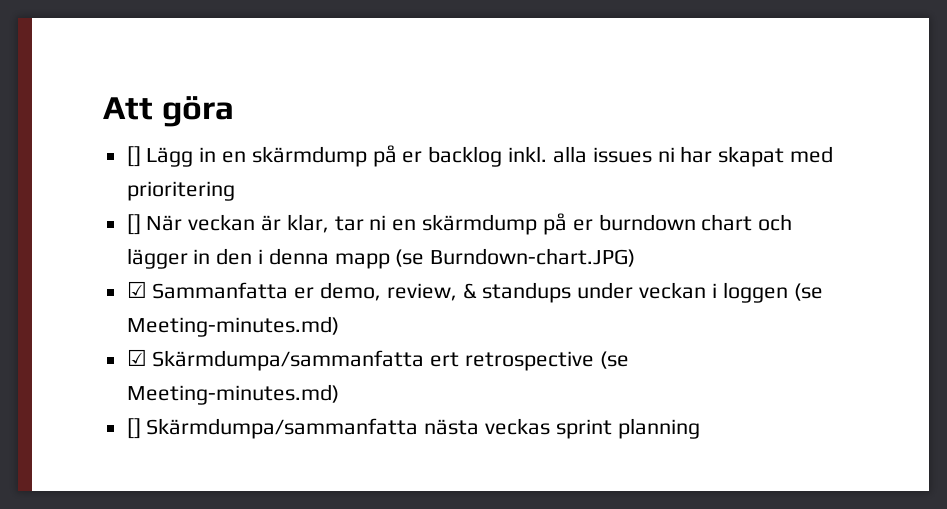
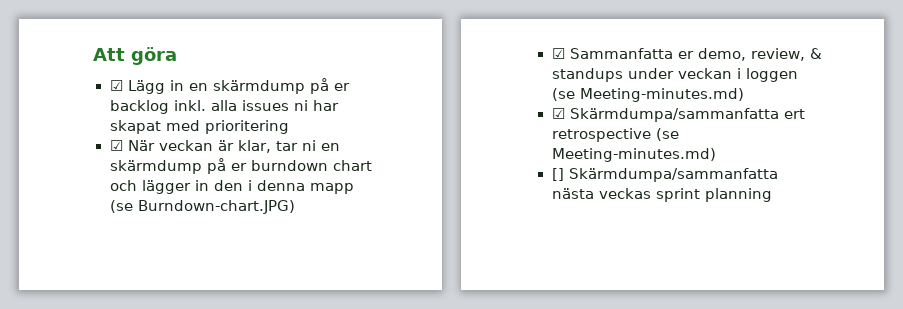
[126,146,141,167] [] -> [109,80,123,91] ☑
[126,214,141,235] [] -> [109,140,123,151] ☑

